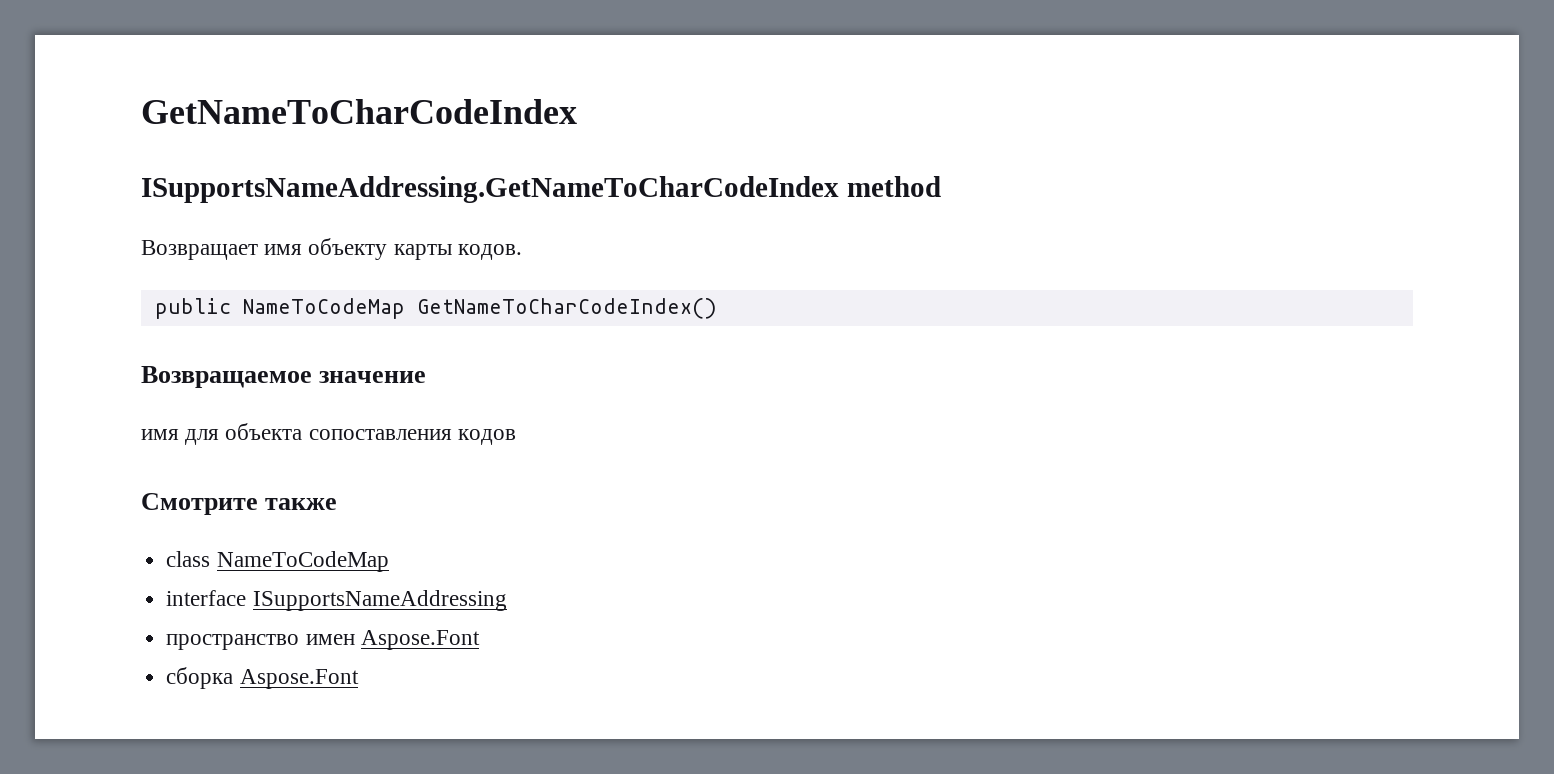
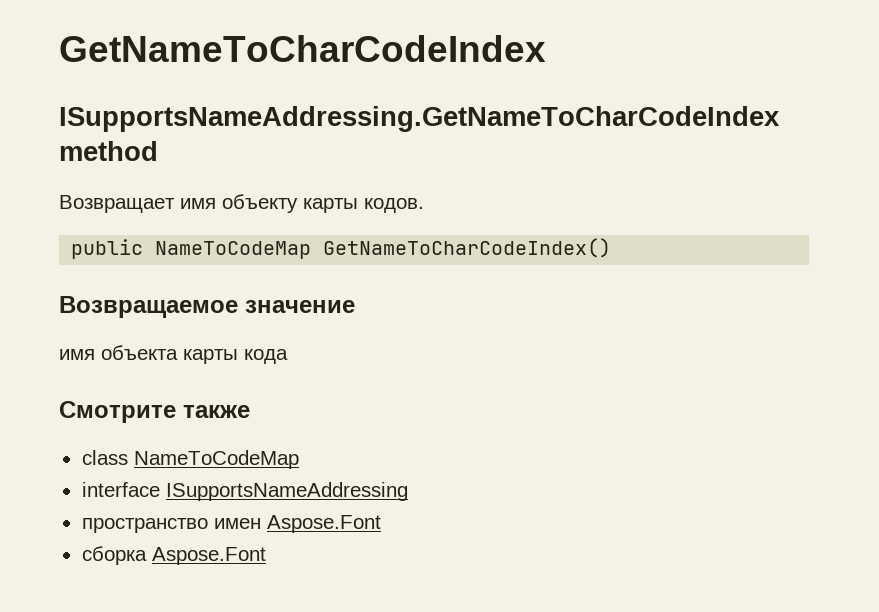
[185,423,516,445] для объекта сопоставления кодов -> [101,345,288,364] объекта карты кода

